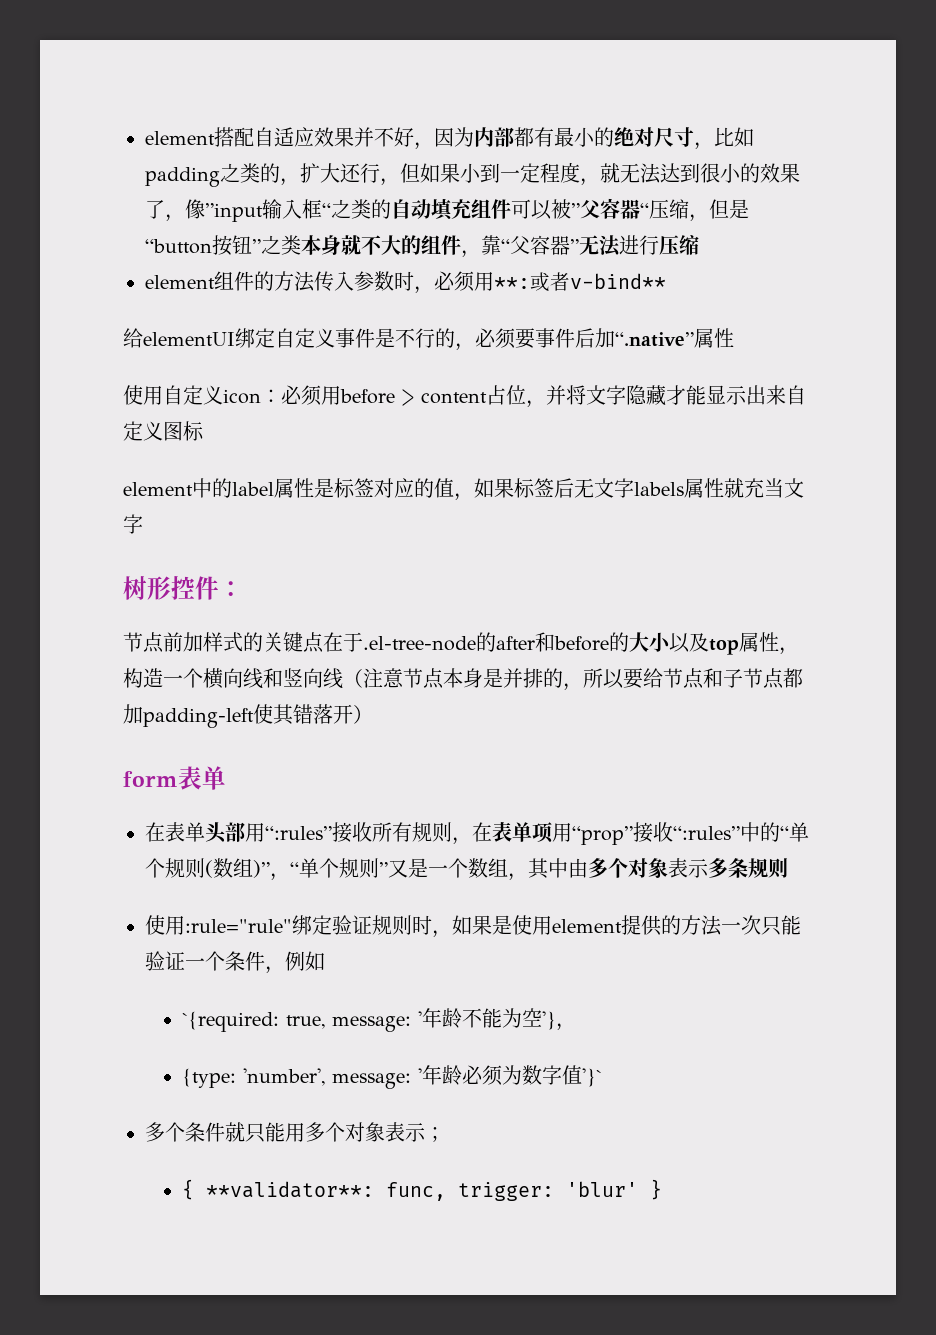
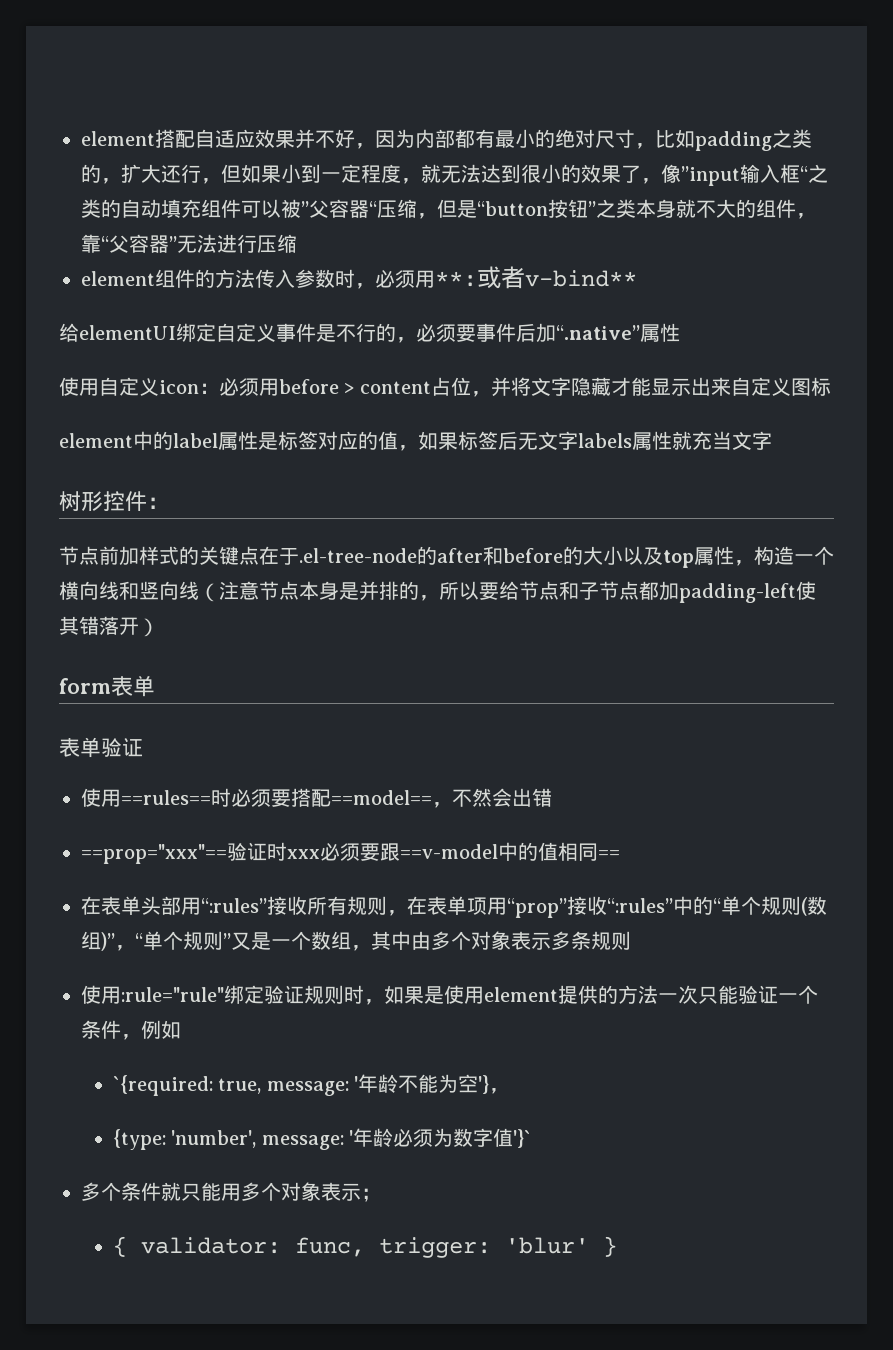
(226, 778) none -> [59,737,143,758] [81,788,552,808] [81,842,620,864] // 表单验证 // 使用==rules==时必须要搭配==model==，不然会出错 // ==prop="xxx"==验证时xxx必须要跟==v-model中的值相同==
[205,1181,374,1198] **validator**: -> [140,1237,281,1254] validator:

